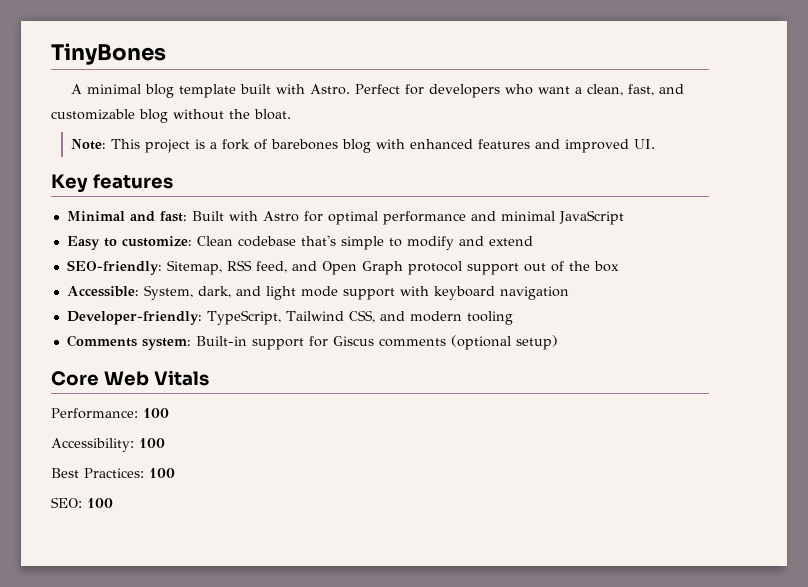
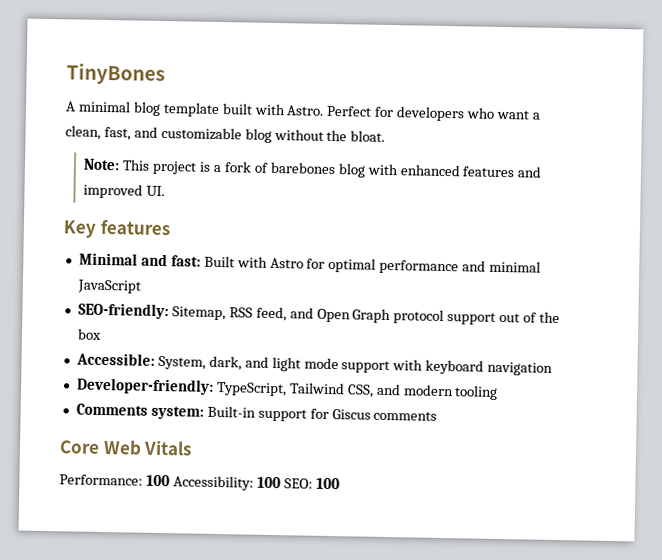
[66,235,533,250] // Easy to customize: Clean codebase that's simple to modify and extend -> (141, 286) none
[450,335,558,350] (optional setup) -> (438, 415) none
(169, 413) // -> (170, 480) none
[51,468,175,478] // Best Practices: 100 // -> (281, 482) none

